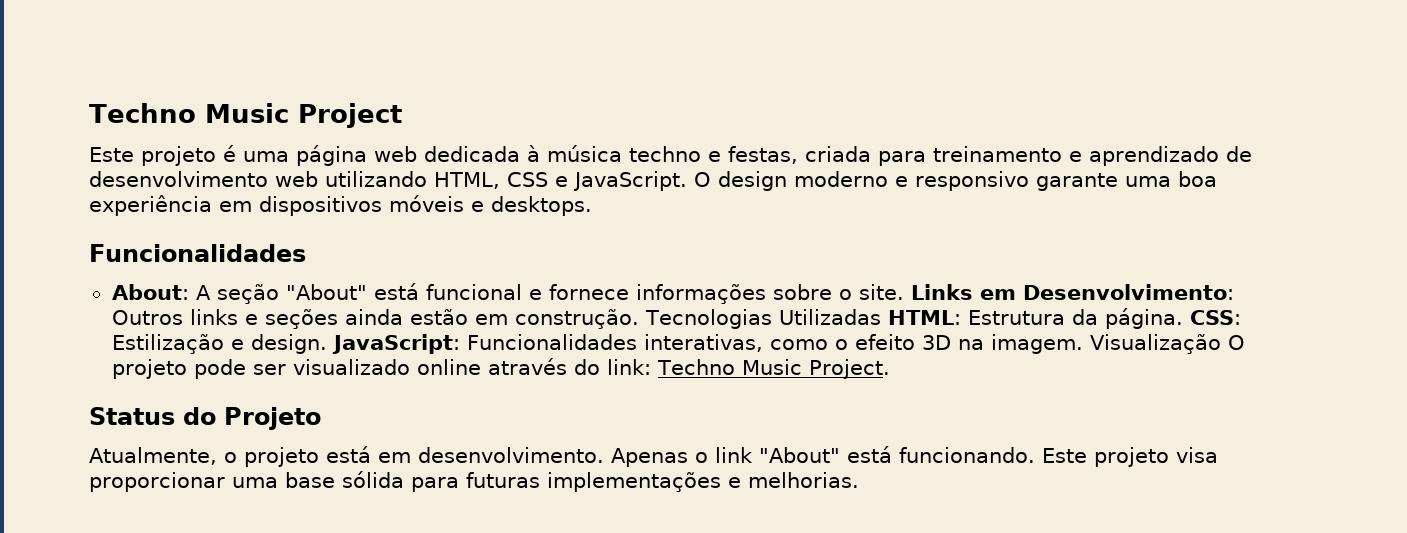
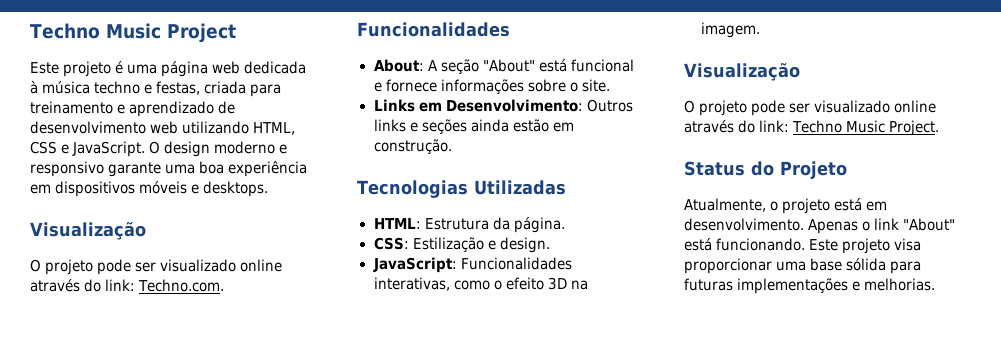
(592, 206) none -> [30,222,146,240] [30,259,283,275] [30,279,225,292] // Visualização // O projeto pode ser visualizado online através do link: Techno.com.
(904, 292) none -> (610, 85) //
(639, 319) none -> (452, 146) //
(881, 317) none -> (566, 187) //
(1183, 318) none -> (565, 225) //
(327, 344) none -> (550, 245) //
[1089,334,1221,354] Visualização -> [684,63,800,81] // Visualização //

